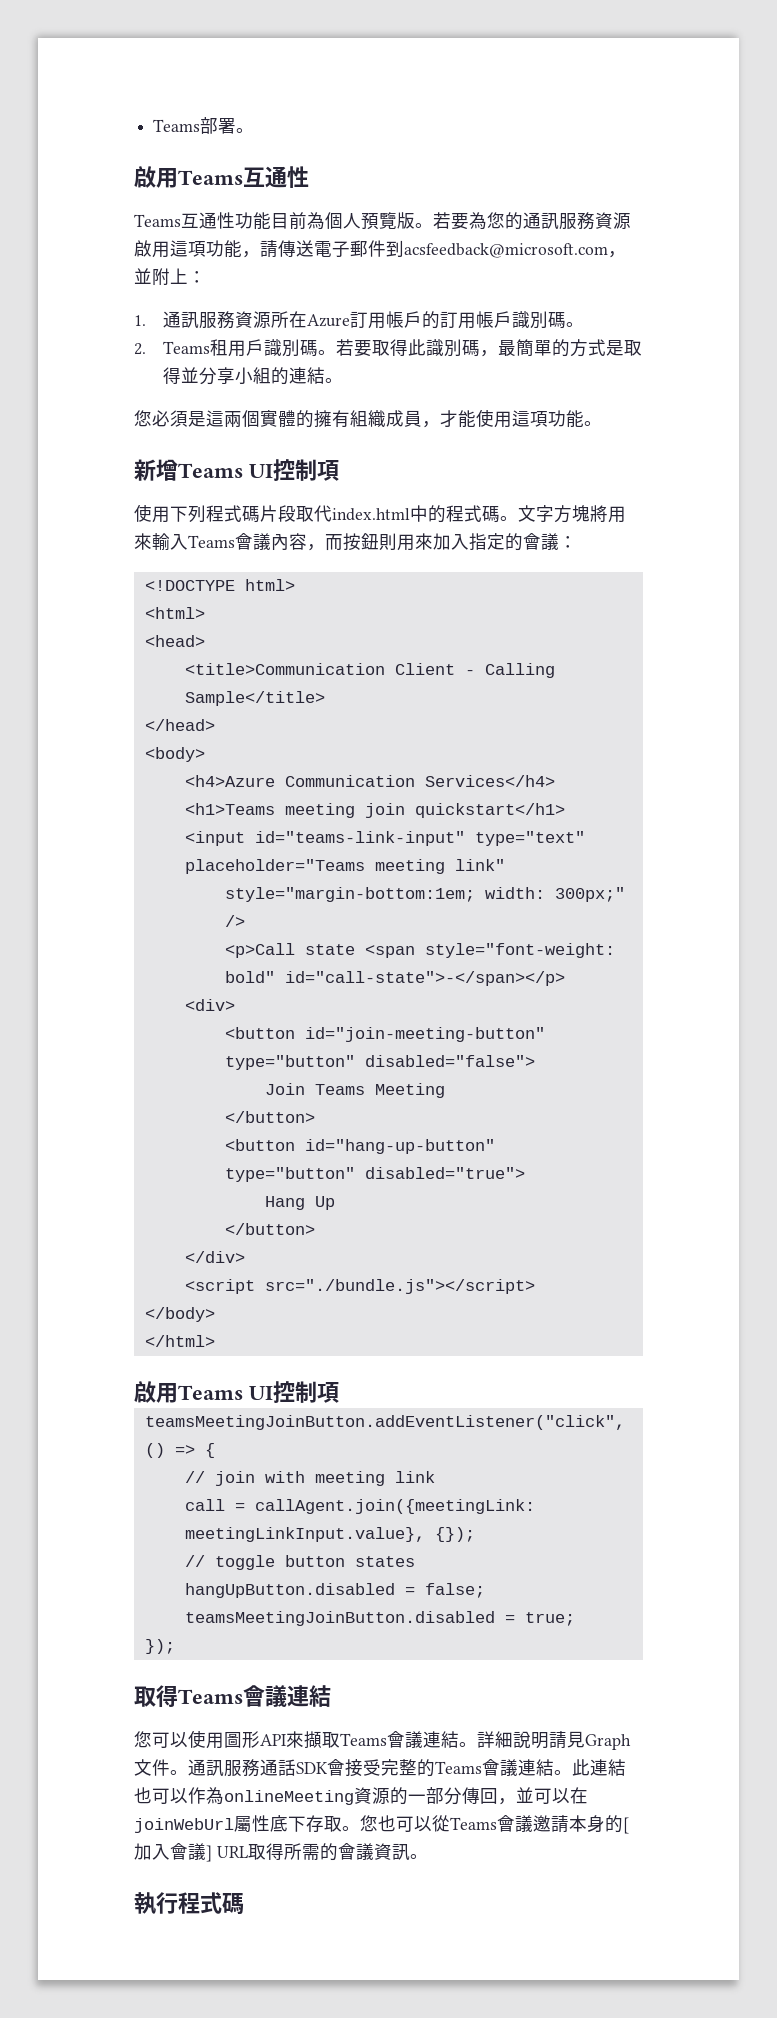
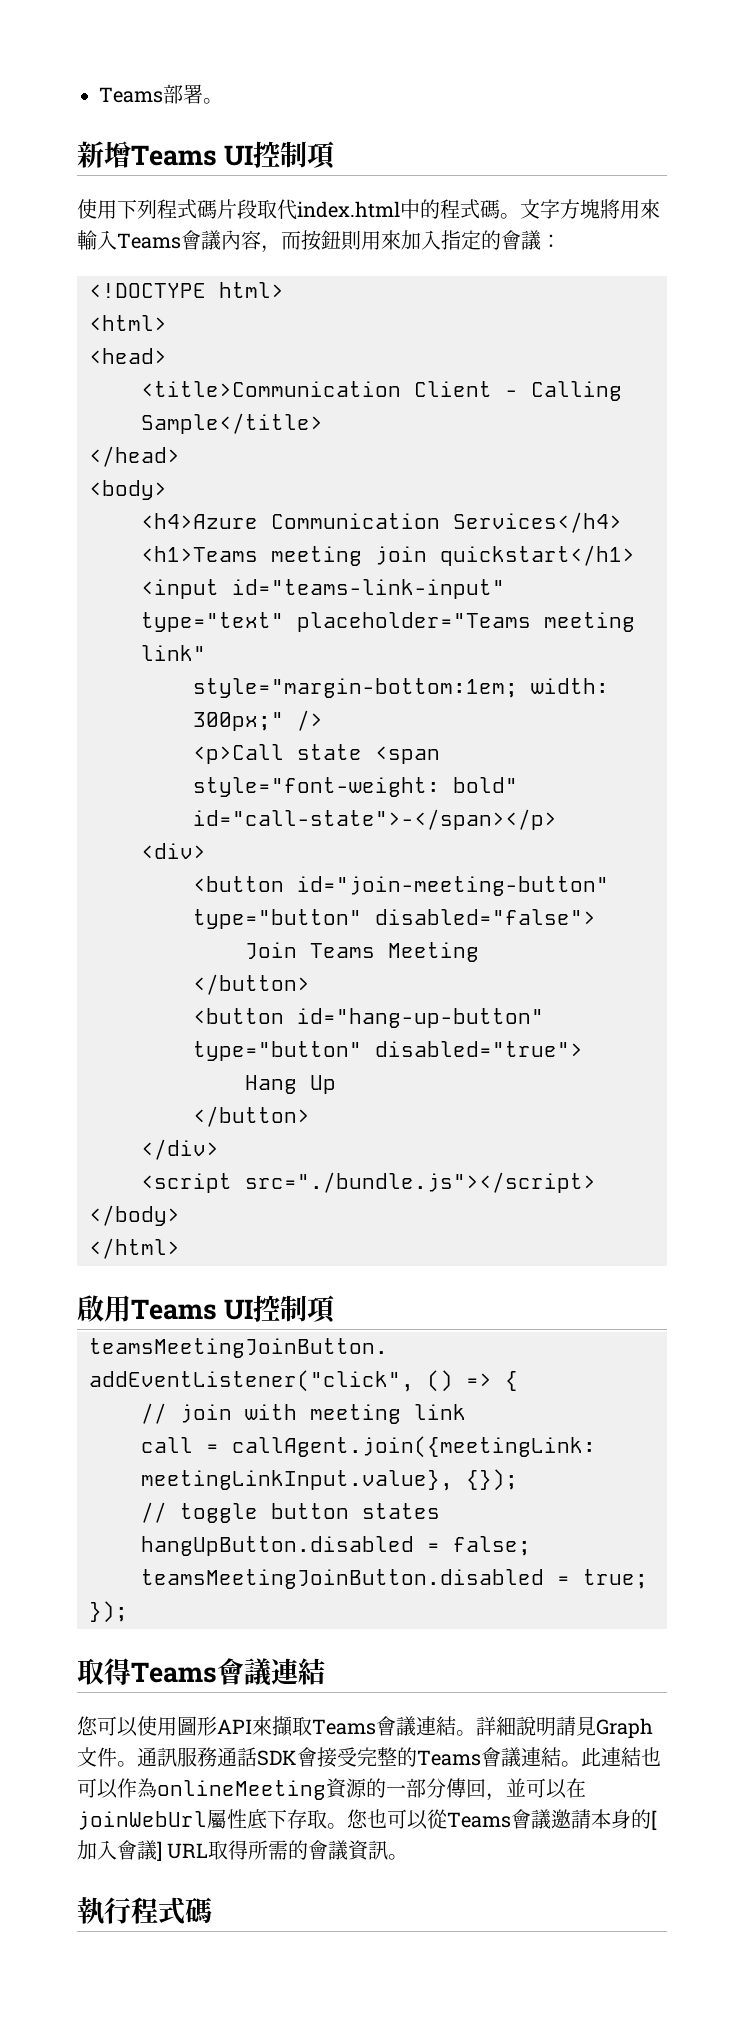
[134,166,309,188] [134,212,631,230] [134,240,626,258] [134,268,206,286] [134,311,584,329] [134,339,642,357] [162,367,343,385] [134,409,602,428] // 啟用Teams互通性 // Teams互通性功能目前為個人預覽版。若要為您的通訊服務資源啟用這項功能，請傳送電子郵件到acsfeedback@microsoft.com，並附上： // 1.通訊服務資源所在Azure訂用帳戶的訂用帳戶識別碼。 // 2. Teams租用戶識別碼。若要取得此識別碼，最簡單的方式是取得並分享小組的連結。 // 您必須是這兩個實體的擁有組織成員，才能使用這項功能。 -> (223, 101) none

